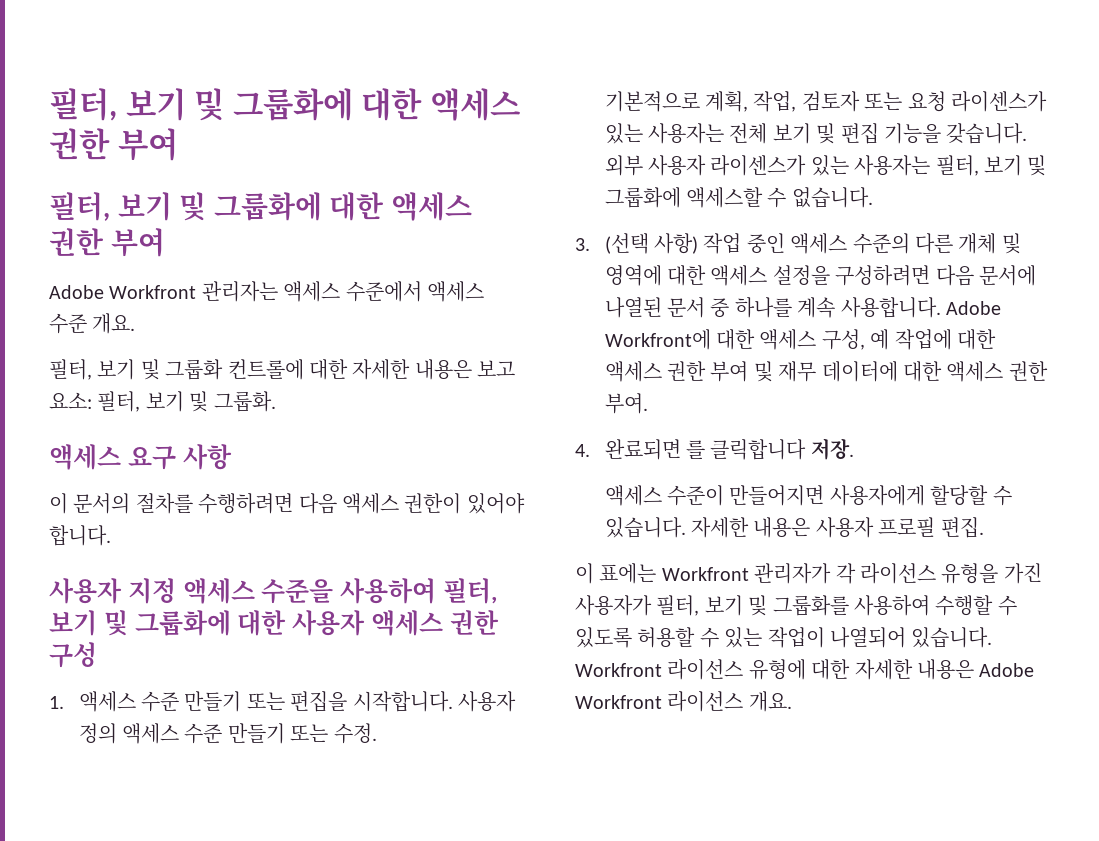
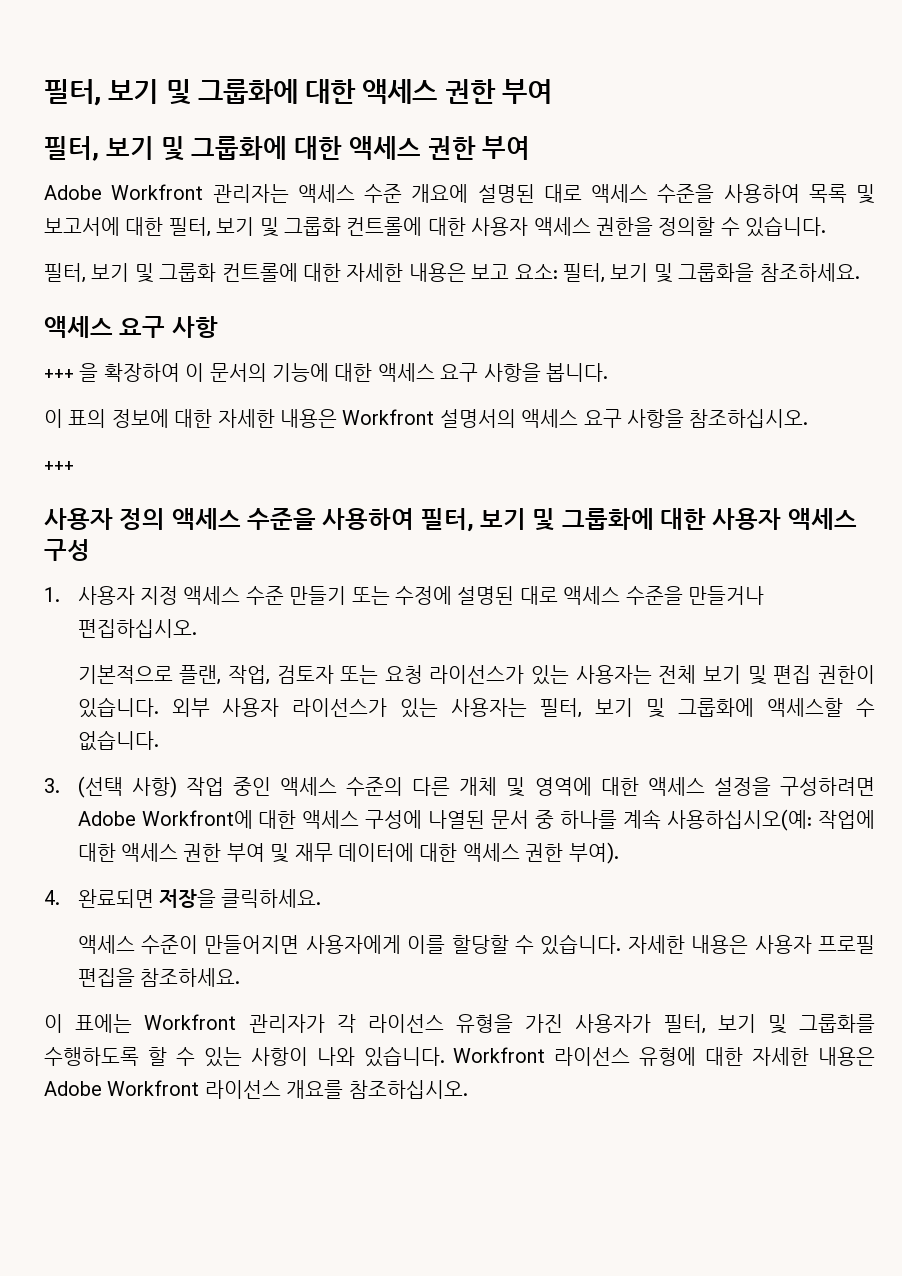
[345,281,484,302] [49,313,136,334] 수준에서 액세스 수준 개요. -> [364,184,875,204] [44,216,827,237] 수준 개요에 설명된 대로 액세스 수준을 사용하여 목록 및 보고서에 대한 필터, 보기 및 그룹화 컨트롤에 대한 사용자 액세스 권한을 정의할 수 있습니다.
[213,391,276,412] 그룹화. -> [678,263,860,282] 그룹화을 참조하세요.
[49,493,525,514] [49,525,111,546] [49,578,176,604] 이 문서의 절차를 수행하려면 다음 액세스 권한이 있어야 합니다. // 사용자 지정 -> [44,363,608,382] [44,409,809,428] [44,461,74,471] [44,508,166,530] +++ 을 확장하여 이 문서의 기능에 대한 액세스 요구 사항을 봅니다. // 이 표의 정보에 대한 자세한 내용은 Workfront 설명서의 액세스 요구 사항을 참조하십시오. // +++ // 사용자 정의
[449,610,499,635] 권한 -> (857, 519) none
[78,691,517,712] [78,723,377,744] 액세스 수준 만들기 또는 편집을 시작합니다. 사용자 정의 액세스 수준 만들기 또는 수정. -> [77,586,764,605] [77,619,197,638] 사용자 지정 액세스 수준 만들기 또는 수정에 설명된 대로 액세스 수준을 만들거나 편집하십시오.
[705,91,749,112] 계획, -> [179,665,222,685] 플랜,
[951,91,1048,112] 라이센스가 -> [429,665,525,684] 라이선스가
[884,123,1028,144] 기능을 갖습니다. -> [818,665,875,684] [77,697,159,718] 권한이 있습니다.
[710,155,807,176] 라이센스가 -> [292,698,388,717] 라이선스가
[935,265,1037,286] 다음 문서에 -> [77,810,423,829] Adobe Workfront에 대한 액세스 구성에
[840,297,1002,318] [604,329,890,350] 사용합니다. Adobe Workfront에 대한 액세스 구성, 예 -> [667,809,813,831] 사용하십시오(예:
[604,393,648,414] 부여. -> [568,842,619,864] 부여).
[686,438,854,460] 를 클릭합니다 저장. -> [158,889,322,908] 저장을 클릭하세요.
(925, 495) none -> [407,935,446,954] 이를
[940,517,984,538] 편집. -> [77,968,240,987] 편집을 참조하세요.
[854,595,1017,616] [575,627,906,648] 사용하여 수행할 수 있도록 허용할 수 있는 작업이 나열되어 -> [44,1047,355,1067] 수행하도록 할 수 있는 사항이 나와
[748,691,792,712] 개요. -> [286,1080,468,1099] 개요를 참조하십시오.

